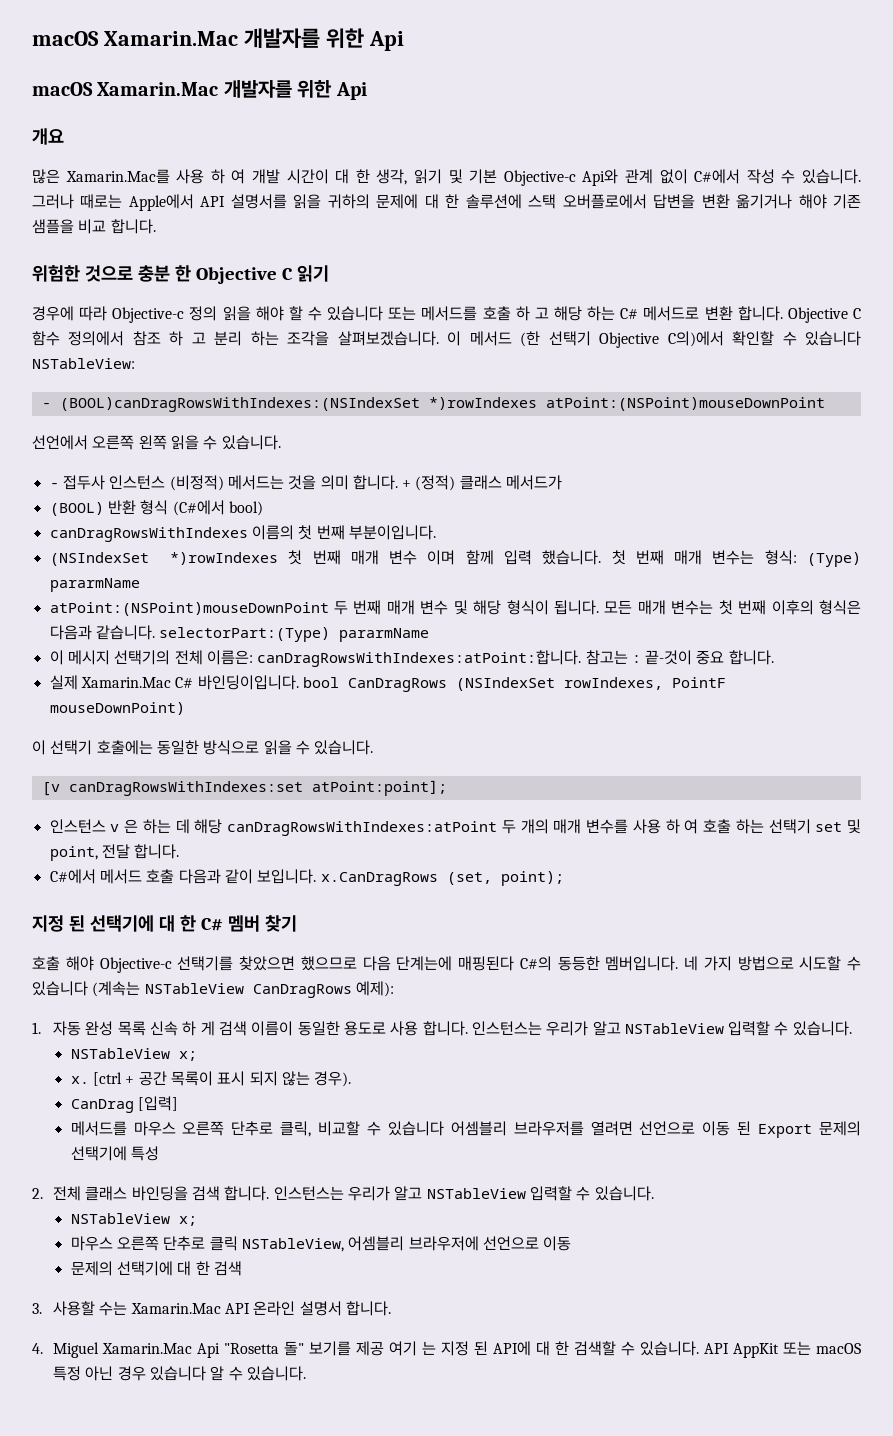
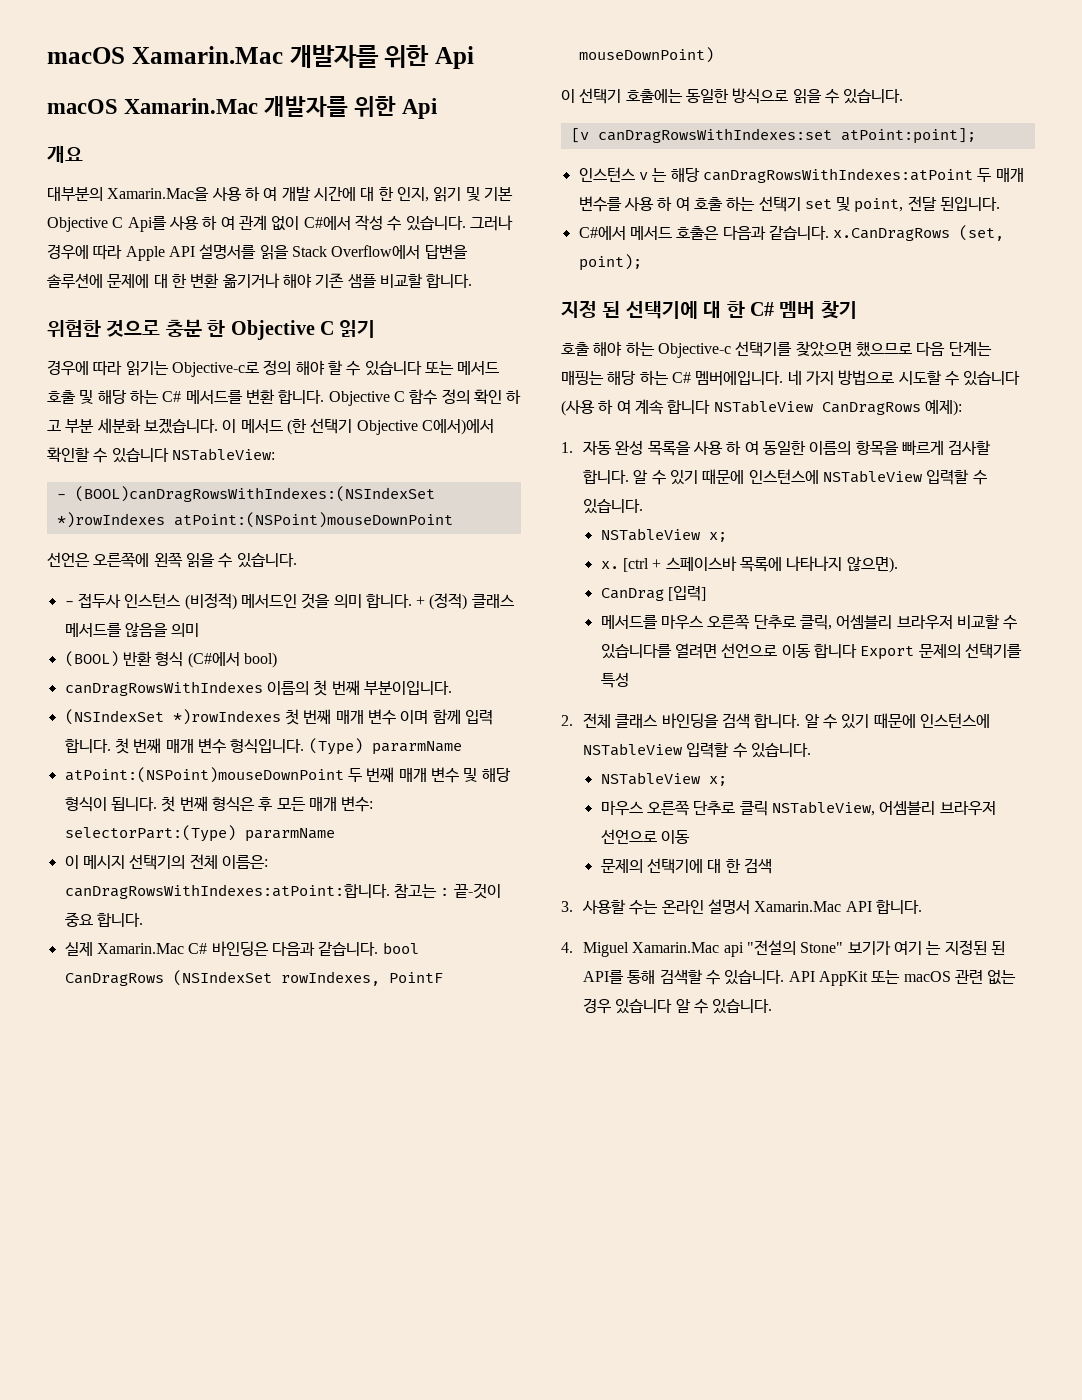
[32,169,170,184] 많은 Xamarin.Mac를 -> [47,187,210,201] 대부분의 Xamarin.Mac을
[286,169,408,185] 시간이 대 한 생각, -> [313,186,429,202] 시간에 대 한 인지,
[503,169,619,186] Objective-c Api와 -> [47,215,235,232] Objective C Api를 사용 하 여
[80,194,696,211] 때로는 Apple에서 API 설명서를 읽을 귀하의 문제에 대 한 솔루션에 스택 오버플로에서 답변을 -> [47,244,468,261] [47,273,187,289] 경우에 따라 Apple API 설명서를 읽을 Stack Overflow에서 답변을 솔루션에 문제에 대 한
[32,219,107,234] 샘플을 비교 -> [347,273,423,288] 샘플 비교할
[112,306,251,323] Objective-c 정의 읽을 -> [125,360,292,377] 읽기는 Objective-c로 정의
[421,306,700,321] 메서드를 호출 하 고 해당 하는 C# 메서드로 -> [457,361,500,375] [47,389,243,404] 메서드 호출 및 해당 하는 C# 메서드를
[68,331,439,346] 정의에서 참조 하 고 분리 하는 조각을 살펴보겠습니다. -> [441,389,522,404] [47,418,218,434] 정의 확인 하 고 부분 세분화 보겠습니다.
[667,331,724,347] C의)에서 -> [421,419,494,435] C에서)에서
[32,435,135,450] 선언에서 오른쪽 -> [47,552,150,568] 선언은 오른쪽에
[227,475,284,490] 메서드는 -> [240,594,297,608] 메서드인
[506,475,563,490] 메서드가 -> [64,622,200,637] 메서드를 않음을 의미
[542,550,797,565] 했습니다. 첫 번째 매개 변수는 형식: -> [64,738,305,754] 합니다. 첫 번째 매개 변수 형식입니다.
[604,600,861,615] [49,625,155,640] 모든 매개 변수는 첫 번째 이후의 형식은 다음과 같습니다. -> [161,796,374,812] 첫 번째 형식은 후 모든 매개 변수:
[197,675,299,690] 바인딩이입니다. -> [211,941,379,956] 바인딩은 다음과 같습니다.
[124,819,190,834] 은 하는 데 -> [652,168,668,182] 는
[520,819,549,834] 개의 -> (992, 175) none
[134,844,180,859] 합니다. -> [940,197,1001,211] 된입니다.
[146,869,317,884] 호출 다음과 같이 보입니다. -> [676,225,829,240] 호출은 다음과 같습니다.
(94, 963) none -> [625,341,655,356] 하는
[396,956,679,971] 단계는에 매핑된다 C#의 동등한 멤버입니다. -> [948,341,992,356] [561,370,784,386] 단계는 매핑는 해당 하는 C# 멤버에입니다.
[92,981,141,997] (계속는 -> [561,399,711,416] (사용 하 여 계속 합니다
[117,1021,621,1036] 목록 신속 하 게 검색 이름이 동일한 용도로 사용 합니다. 인스턴스는 우리가 알고 -> [647,440,992,456] [583,469,819,485] 목록을 사용 하 여 동일한 이름의 항목을 빠르게 검사할 합니다. 알 수 있기 때문에 인스턴스에
[138,1071,352,1087] 공간 목록이 표시 되지 않는 경우). -> [665,556,898,573] 스페이스바 목록에 나타나지 않으면).
[318,1121,584,1136] 비교할 수 있습니다 어셈블리 브라우저를 -> [836,614,1018,630] [600,644,672,659] 어셈블리 브라우저 비교할 수 있습니다를
[737,1121,752,1135] 된 -> [813,644,857,658] 합니다
[70,1146,127,1161] 선택기에 -> [964,643,1022,659] 선택기를
[273,1186,423,1201] 인스턴스는 우리가 알고 -> [804,713,990,729] 알 수 있기 때문에 인스턴스에
[408,1236,479,1251] 브라우저에 -> [939,801,996,816] 브라우저
[130,1301,342,1316] Xamarin.Mac API 온라인 설명서 -> [661,899,872,914] 온라인 설명서 Xamarin.Mac API
[197,1341,570,1358] Api "Rosetta 돌" 보기를 제공 여기 는 지정 된 API에 대 한 -> [723,940,1005,957] [583,970,656,984] api "전설의 Stone" 보기가 여기 는 지정된 된 API를 통해
[53,1366,114,1381] 특정 아닌 -> [954,970,1017,985] 관련 없는

